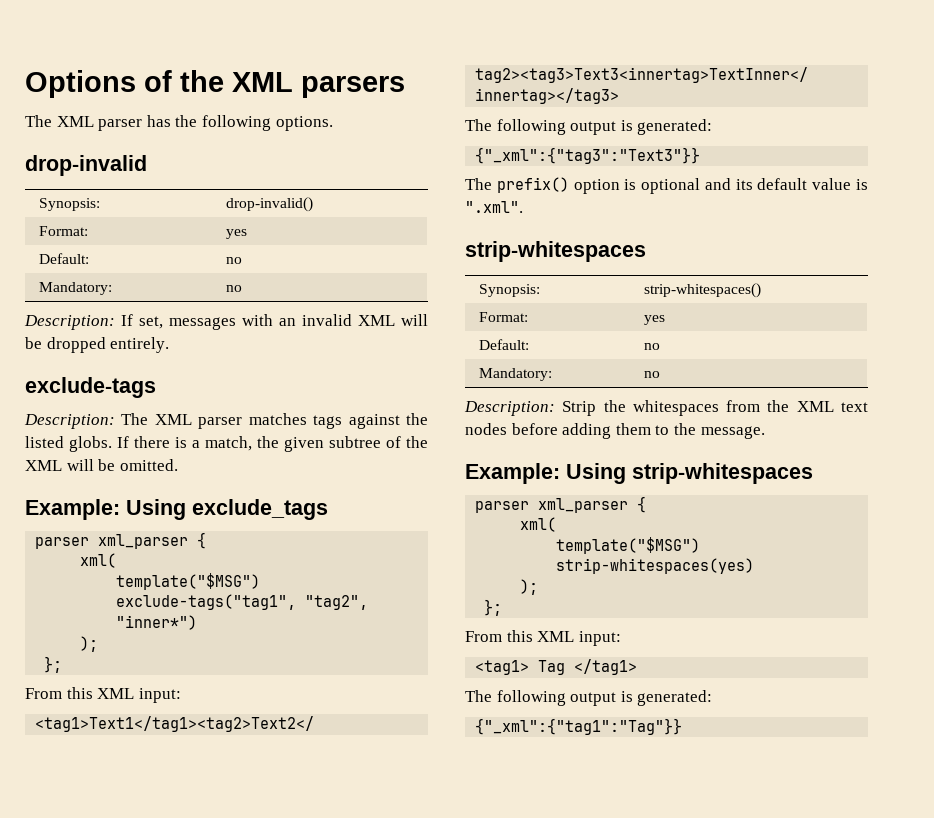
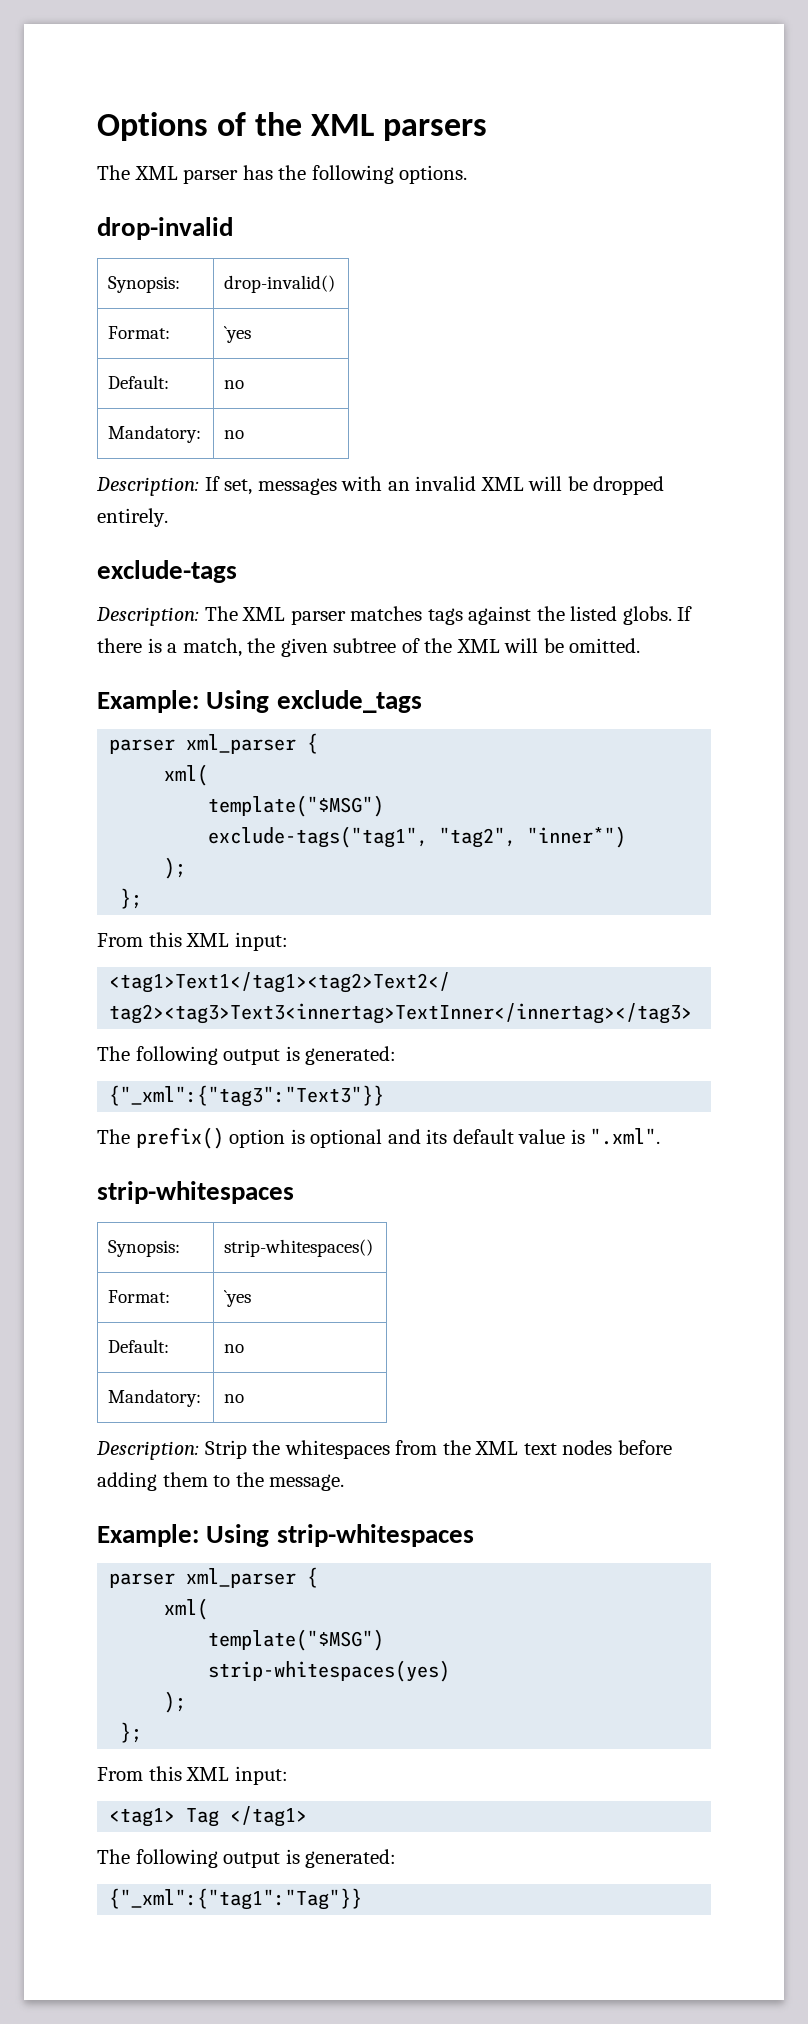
[225,229,247,239] yes -> [224,326,252,343] `yes
[643,315,665,325] yes -> [224,1290,252,1307] `yes

